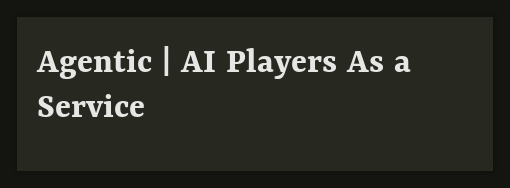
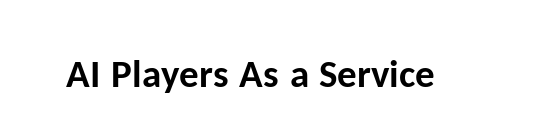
[36,46,171,79] Agentic | -> (66, 74) none

